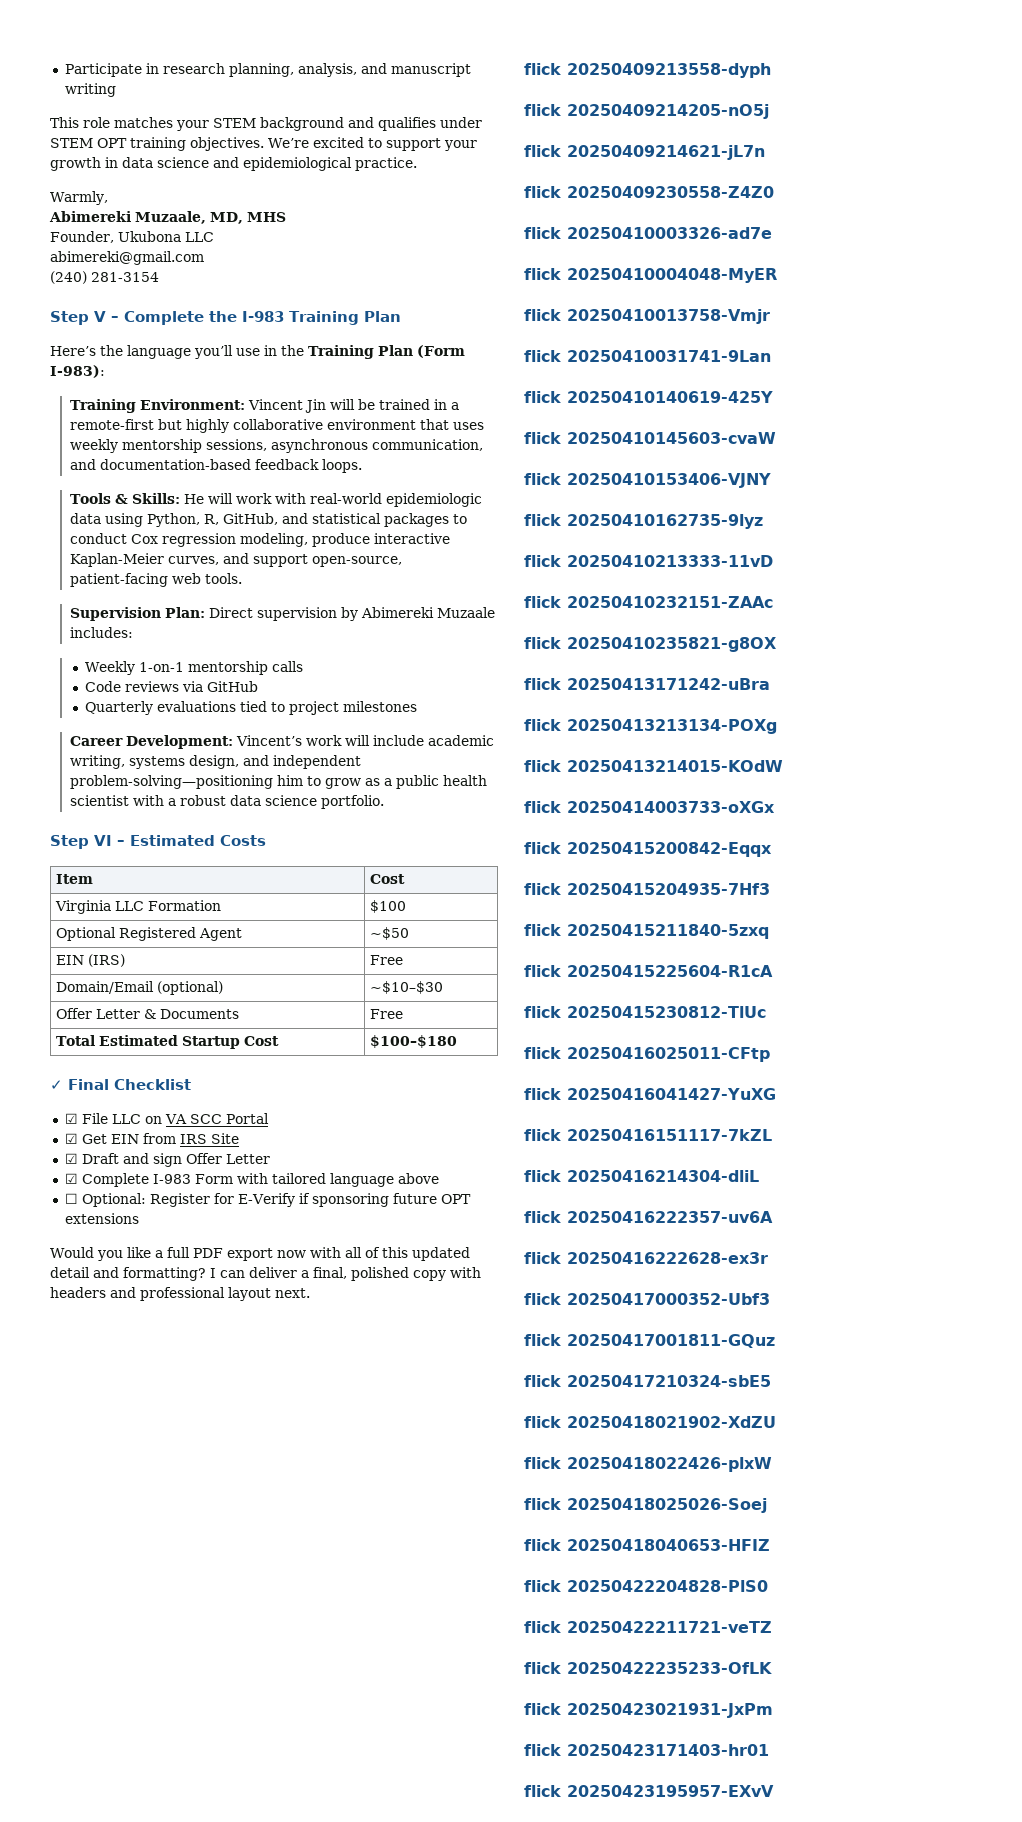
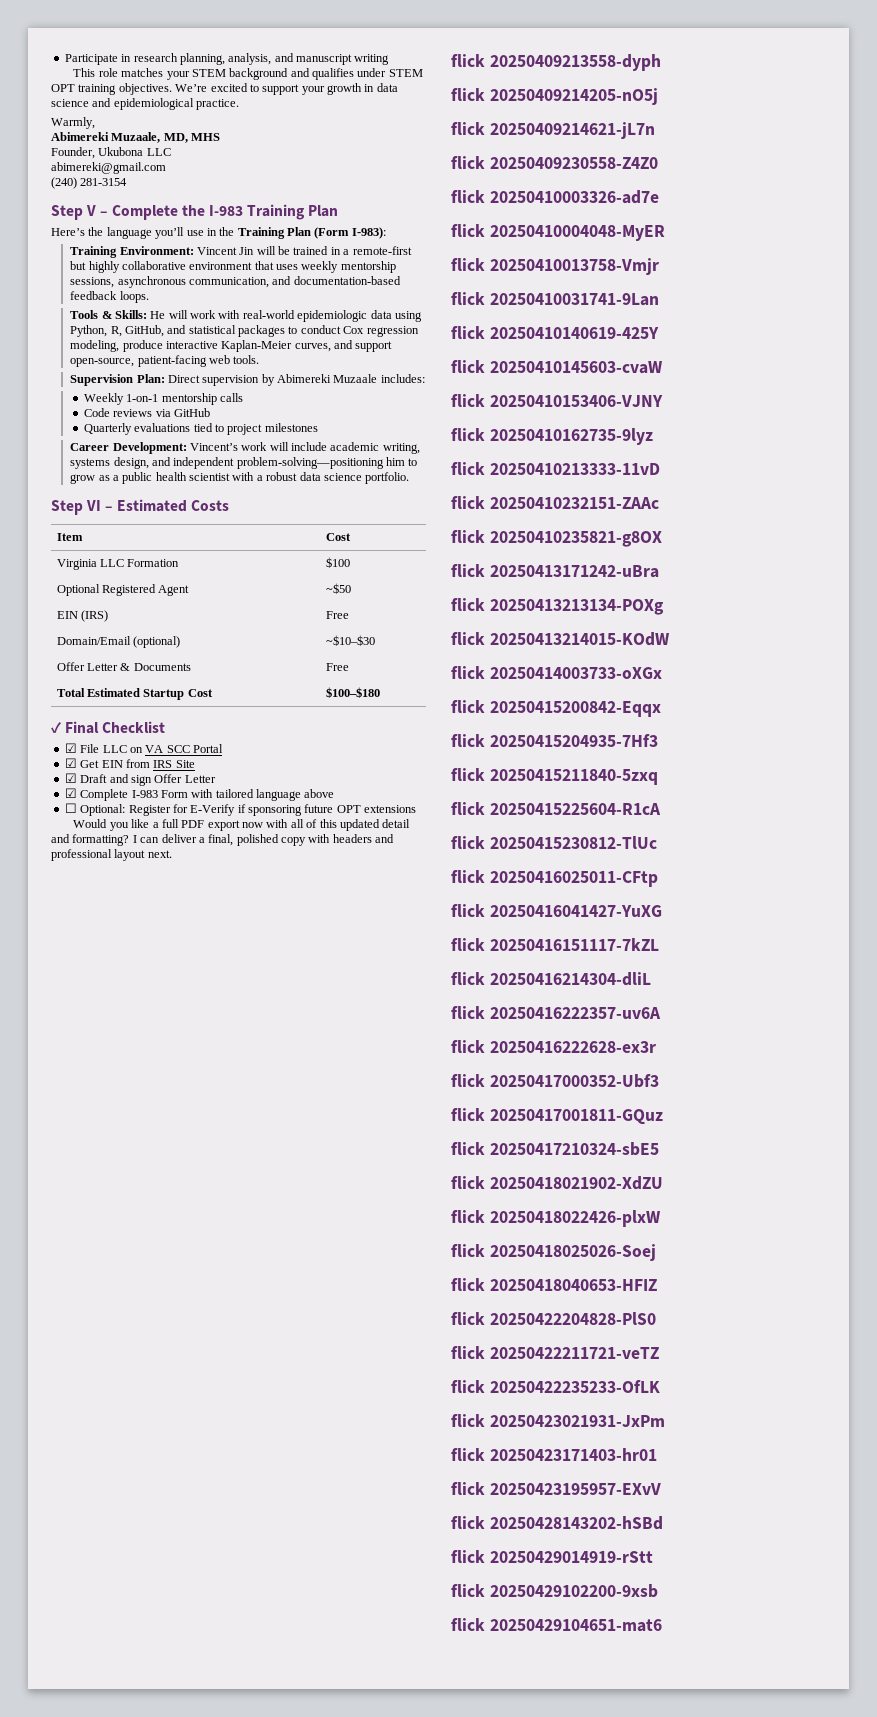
(774, 1791) none -> [451,1516,663,1530] [451,1550,653,1563] [451,1584,658,1598] [451,1618,662,1632] // flick 20250428143202-hSBd // flick 20250429014919-rStt // flick 20250429102200-9xsb // flick 20250429104651-mat6

